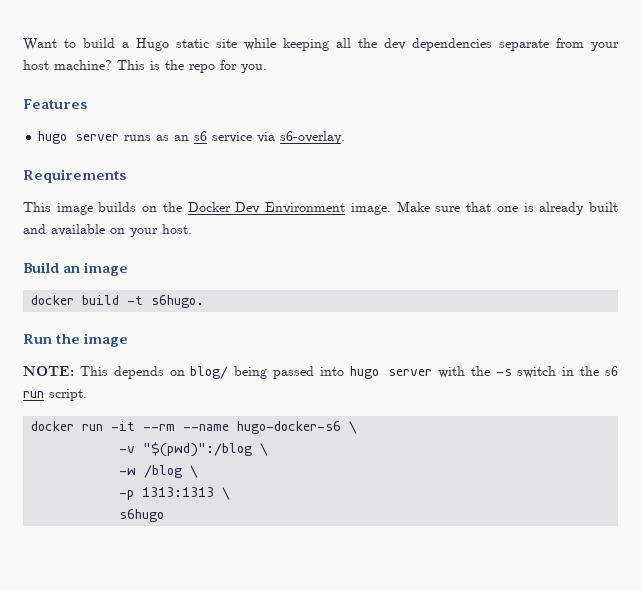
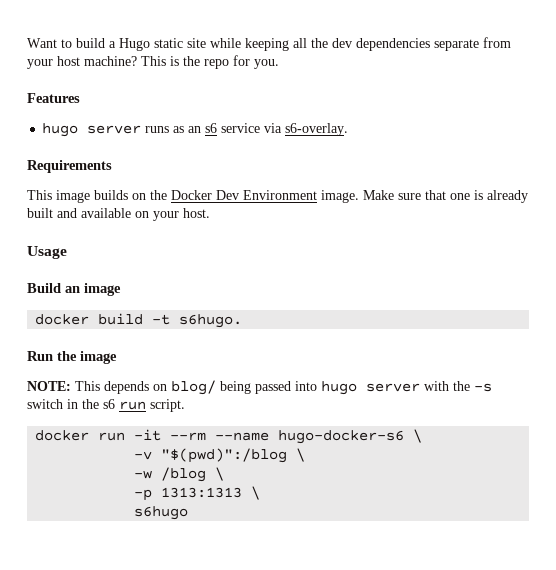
(192, 229) none -> [27,246,67,259] // Usage

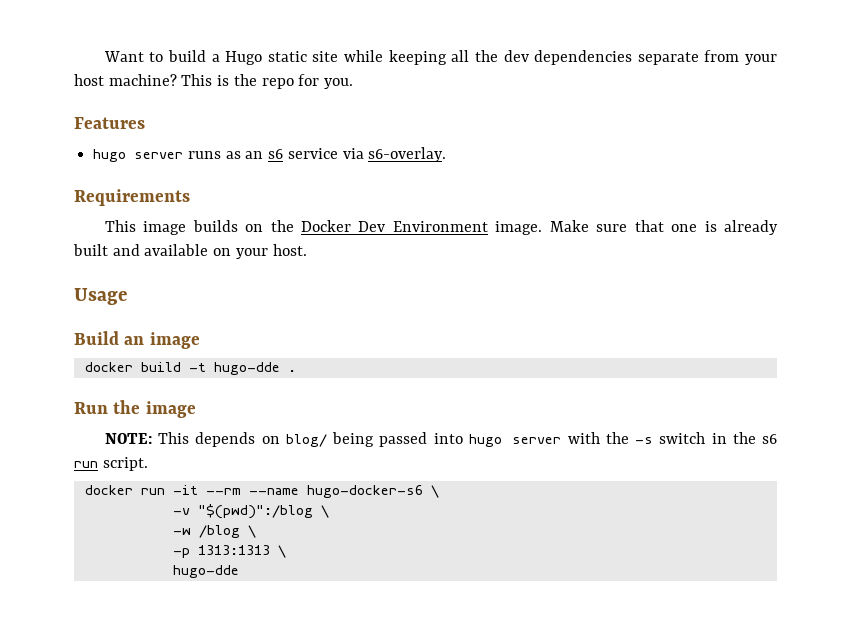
[179,314,243,328] s6hugo. -> [213,362,296,375] hugo-dde .
[134,506,189,520] s6hugo -> [172,565,239,578] hugo-dde

